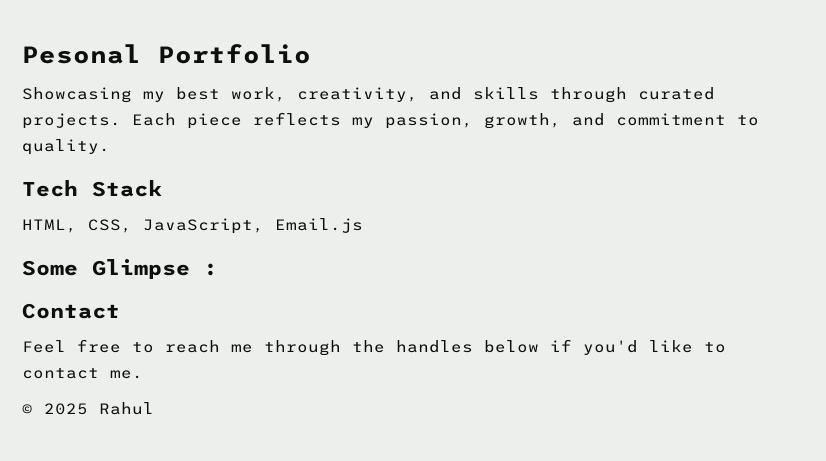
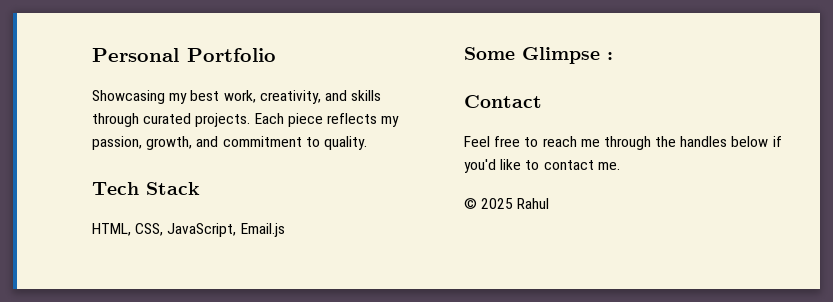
[22,44,141,64] Pesonal -> [92,48,179,62] Personal

